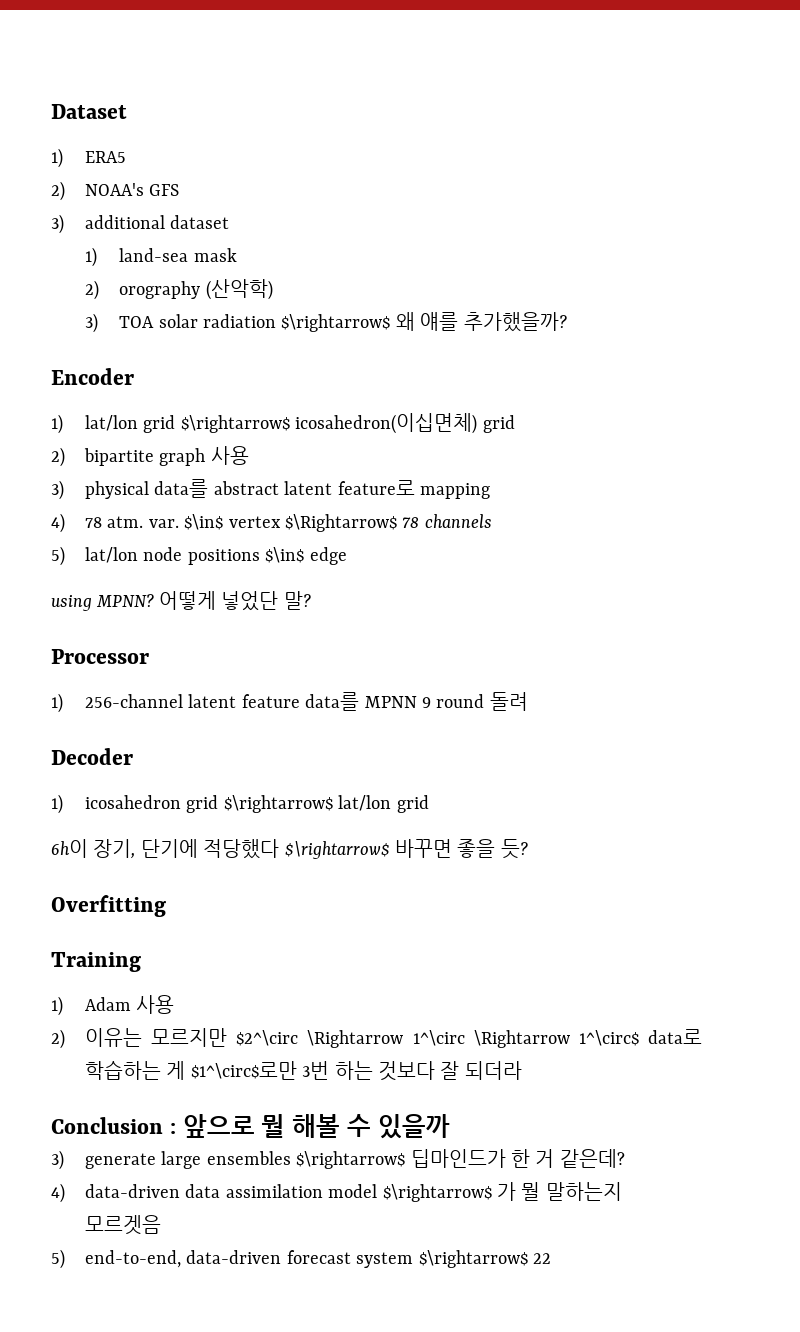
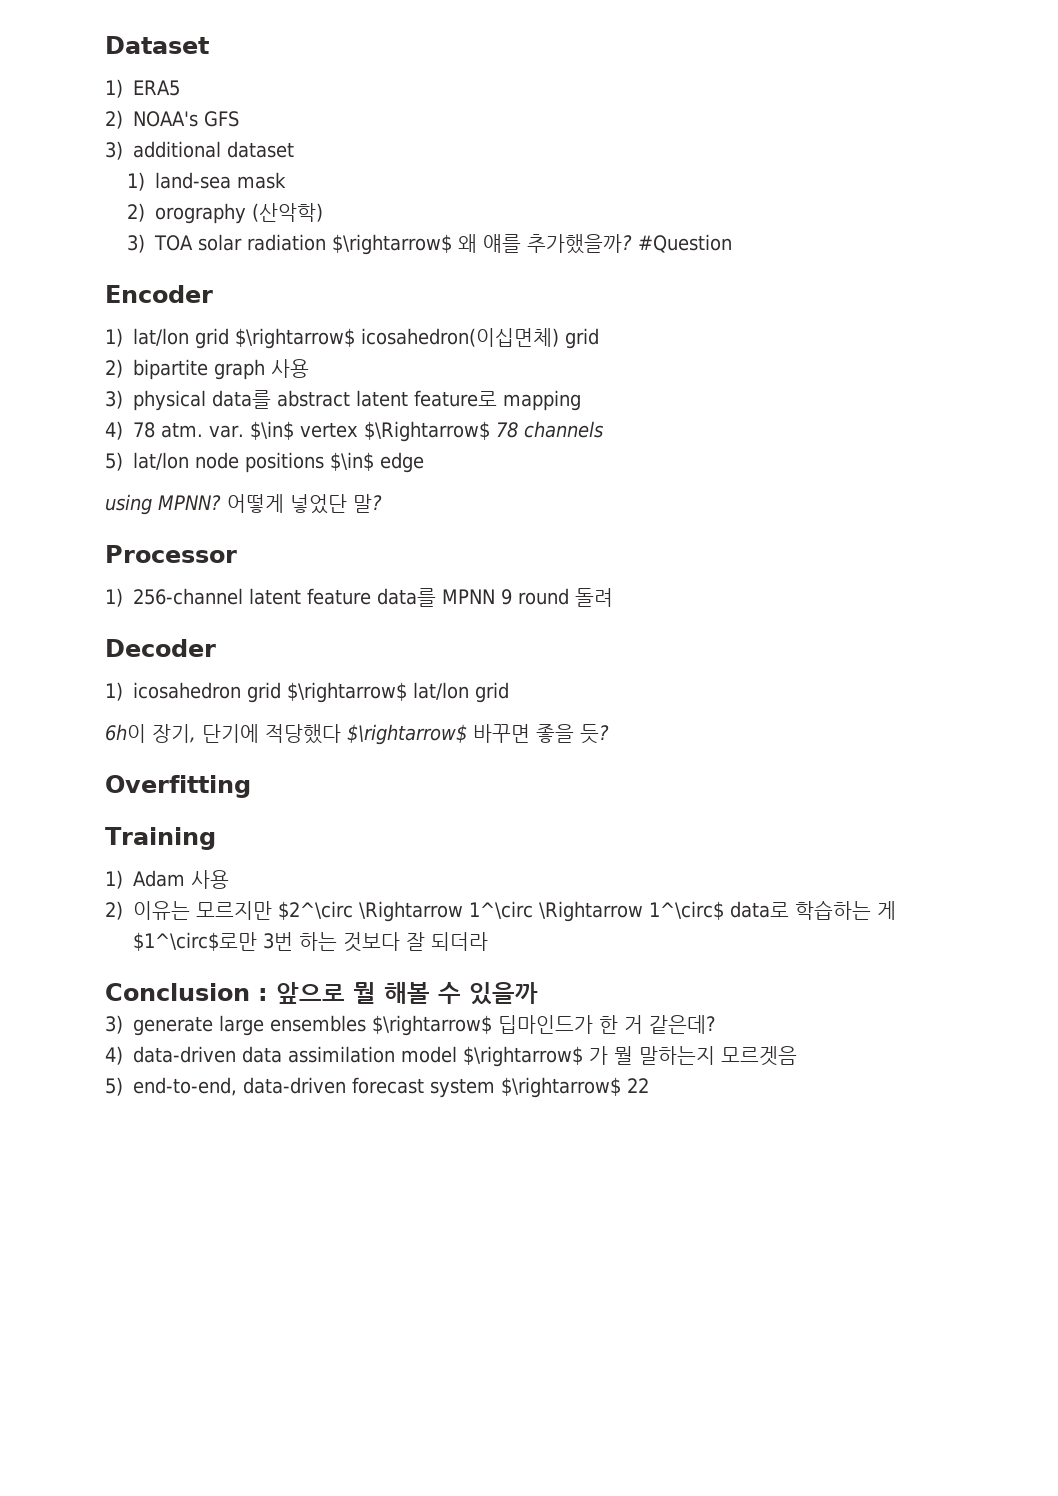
(567, 322) none -> [638,234,733,253] #Question

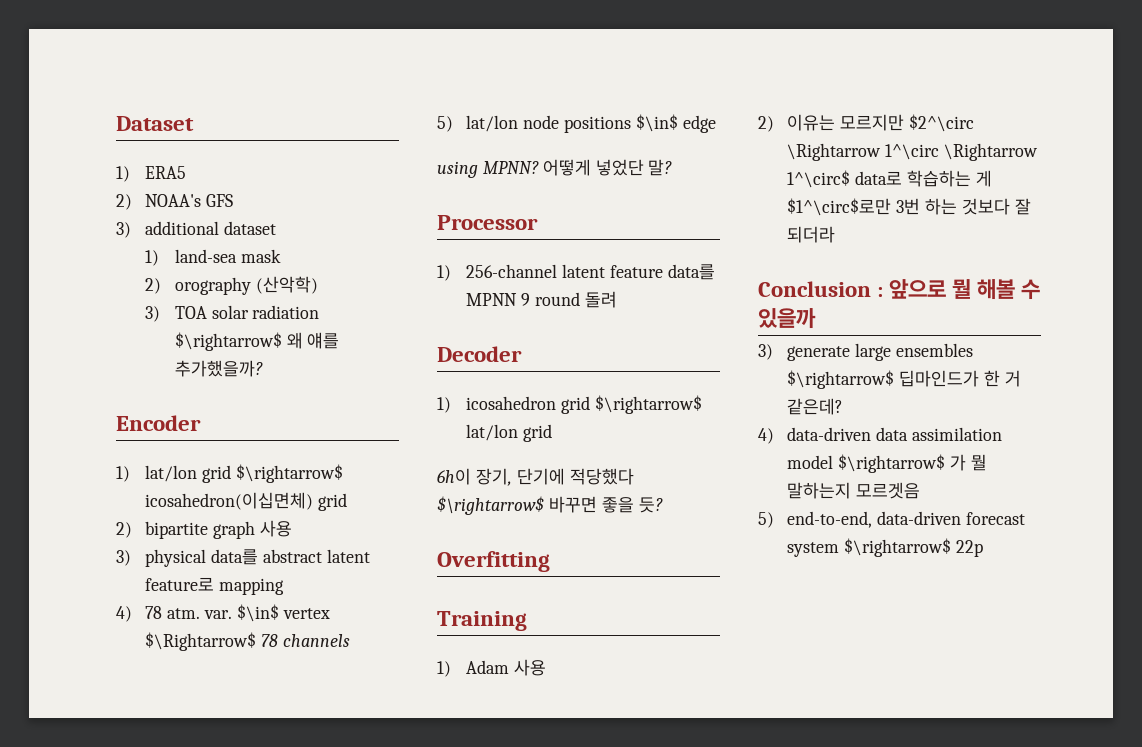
[638,234,733,253] #Question -> (263, 368) none
[627,1078,649,1093] 22 -> [956,540,984,557] 22p

